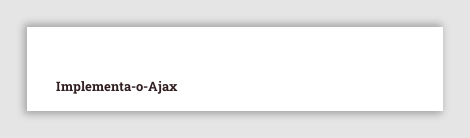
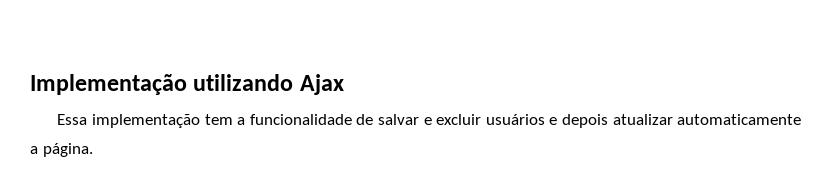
[56,81,178,94] Implementa-o-Ajax -> [30,74,344,95] [57,114,802,128] [30,143,93,157] Implementação utilizando Ajax // Essa implementação tem a funcionalidade de salvar e excluir usuários e depois atualizar automaticamente a página.

